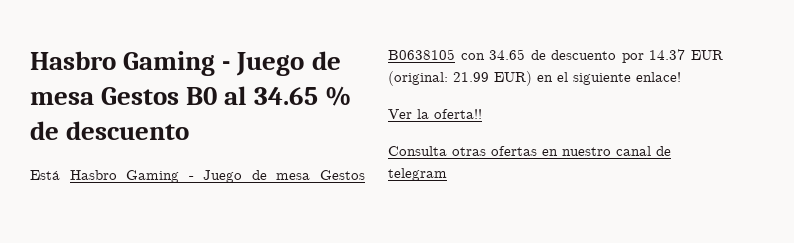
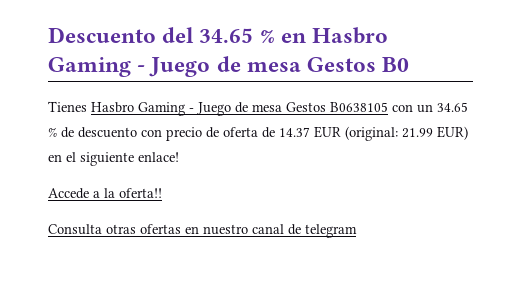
(30, 60) none -> [48,27,306,43] Descuento del 34.65 % en
[224,86,351,106] [30,121,190,140] [30,170,60,180] al 34.65 % de descuento // Está -> [48,101,87,112] // Tienes
[489,49,644,63] 34.65 de descuento por -> [417,102,468,113] [48,127,275,141] un 34.65 % de descuento con precio de oferta de
[388,109,412,119] Ver -> [48,188,100,199] Accede a

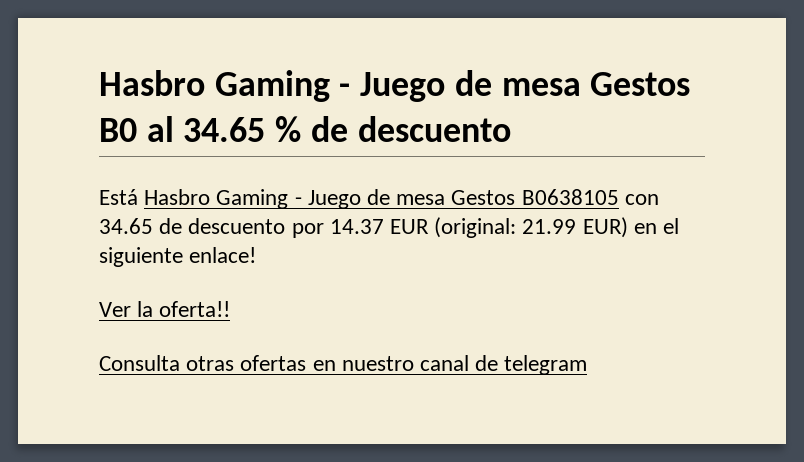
[48,27,306,43] Descuento del 34.65 % en -> (99, 83) none
[48,101,87,112] // Tienes -> [146,116,511,142] [99,189,138,205] al 34.65 % de descuento // Está
[417,102,468,113] [48,127,275,141] un 34.65 % de descuento con precio de oferta de -> [99,218,324,238] 34.65 de descuento por
[48,188,100,199] Accede a -> [99,302,131,317] Ver

